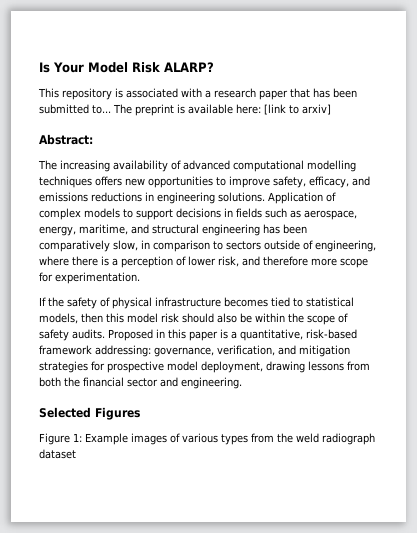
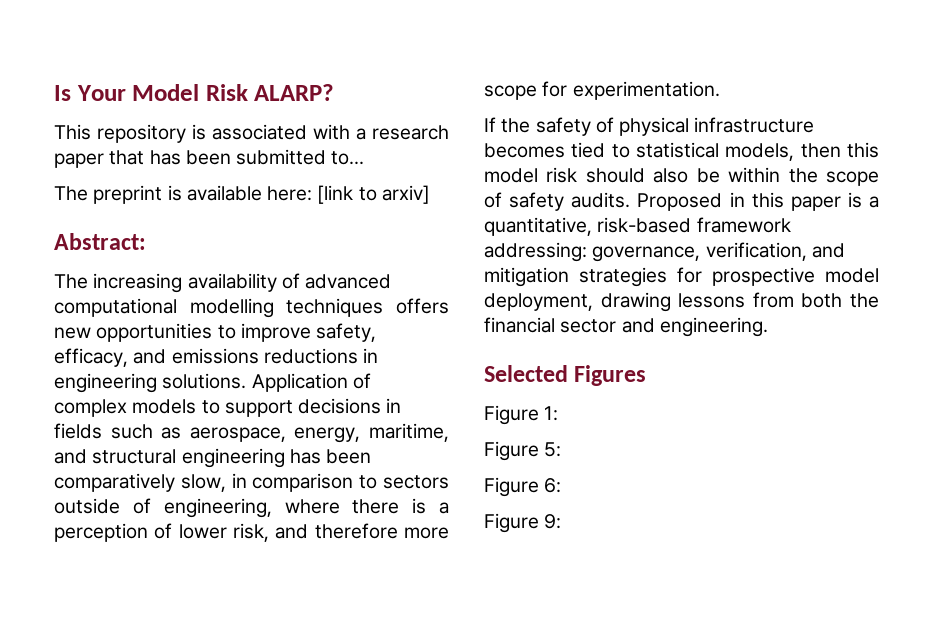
(111, 109) none -> (365, 158) //
[85,433,375,445] [39,449,76,459] Example images of various types from the weld radiograph dataset -> [484,441,562,461] [484,477,562,497] [484,513,562,533] // Figure 5: // Figure 6: // Figure 9:

